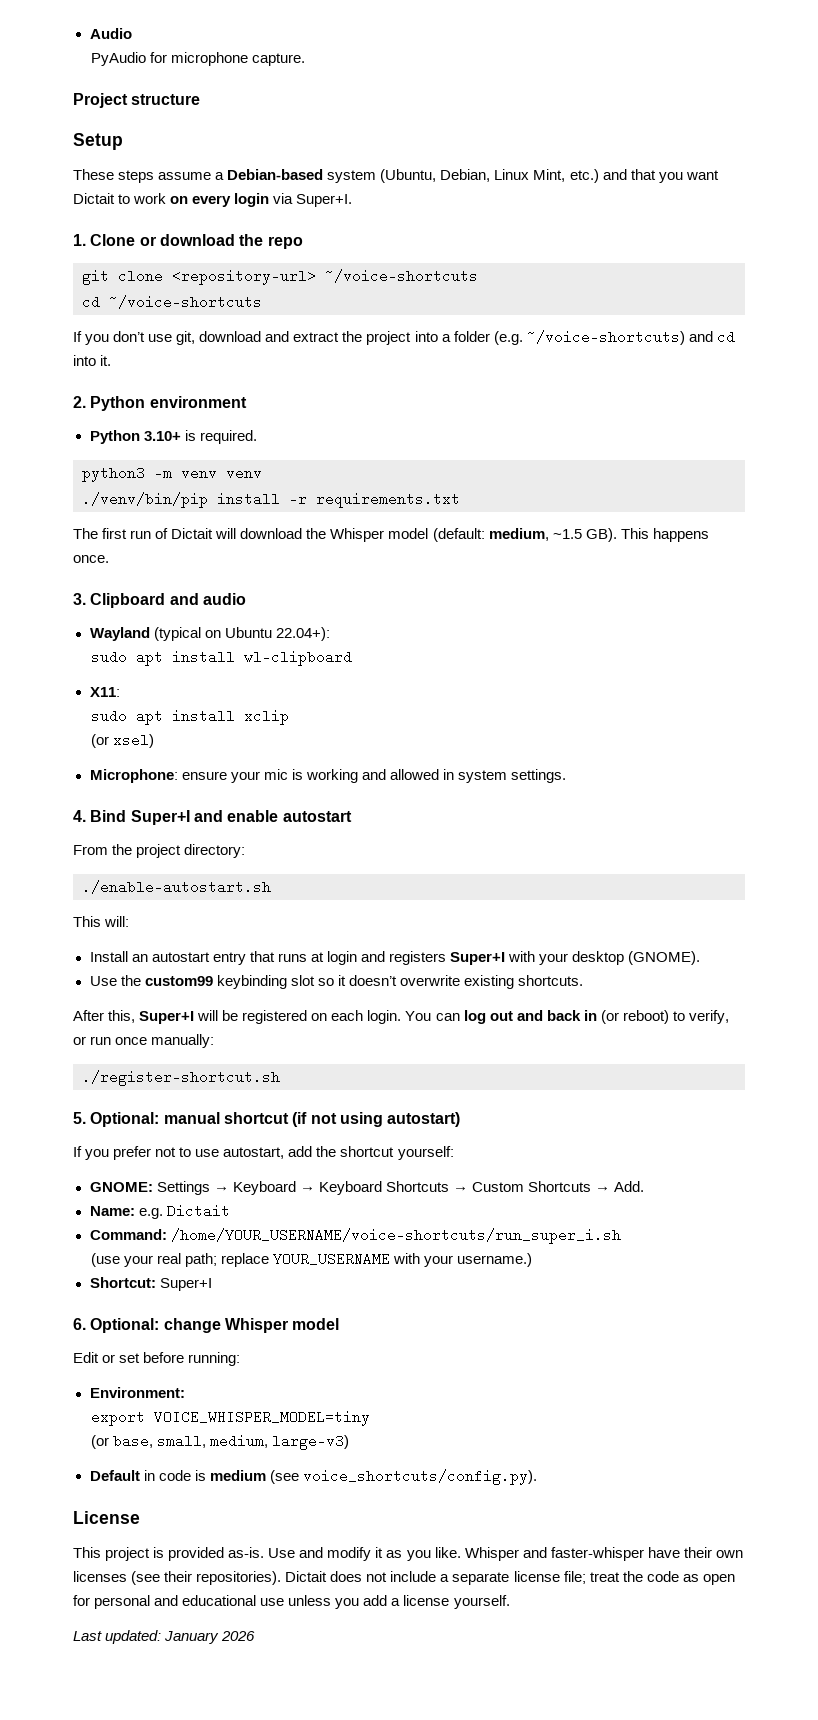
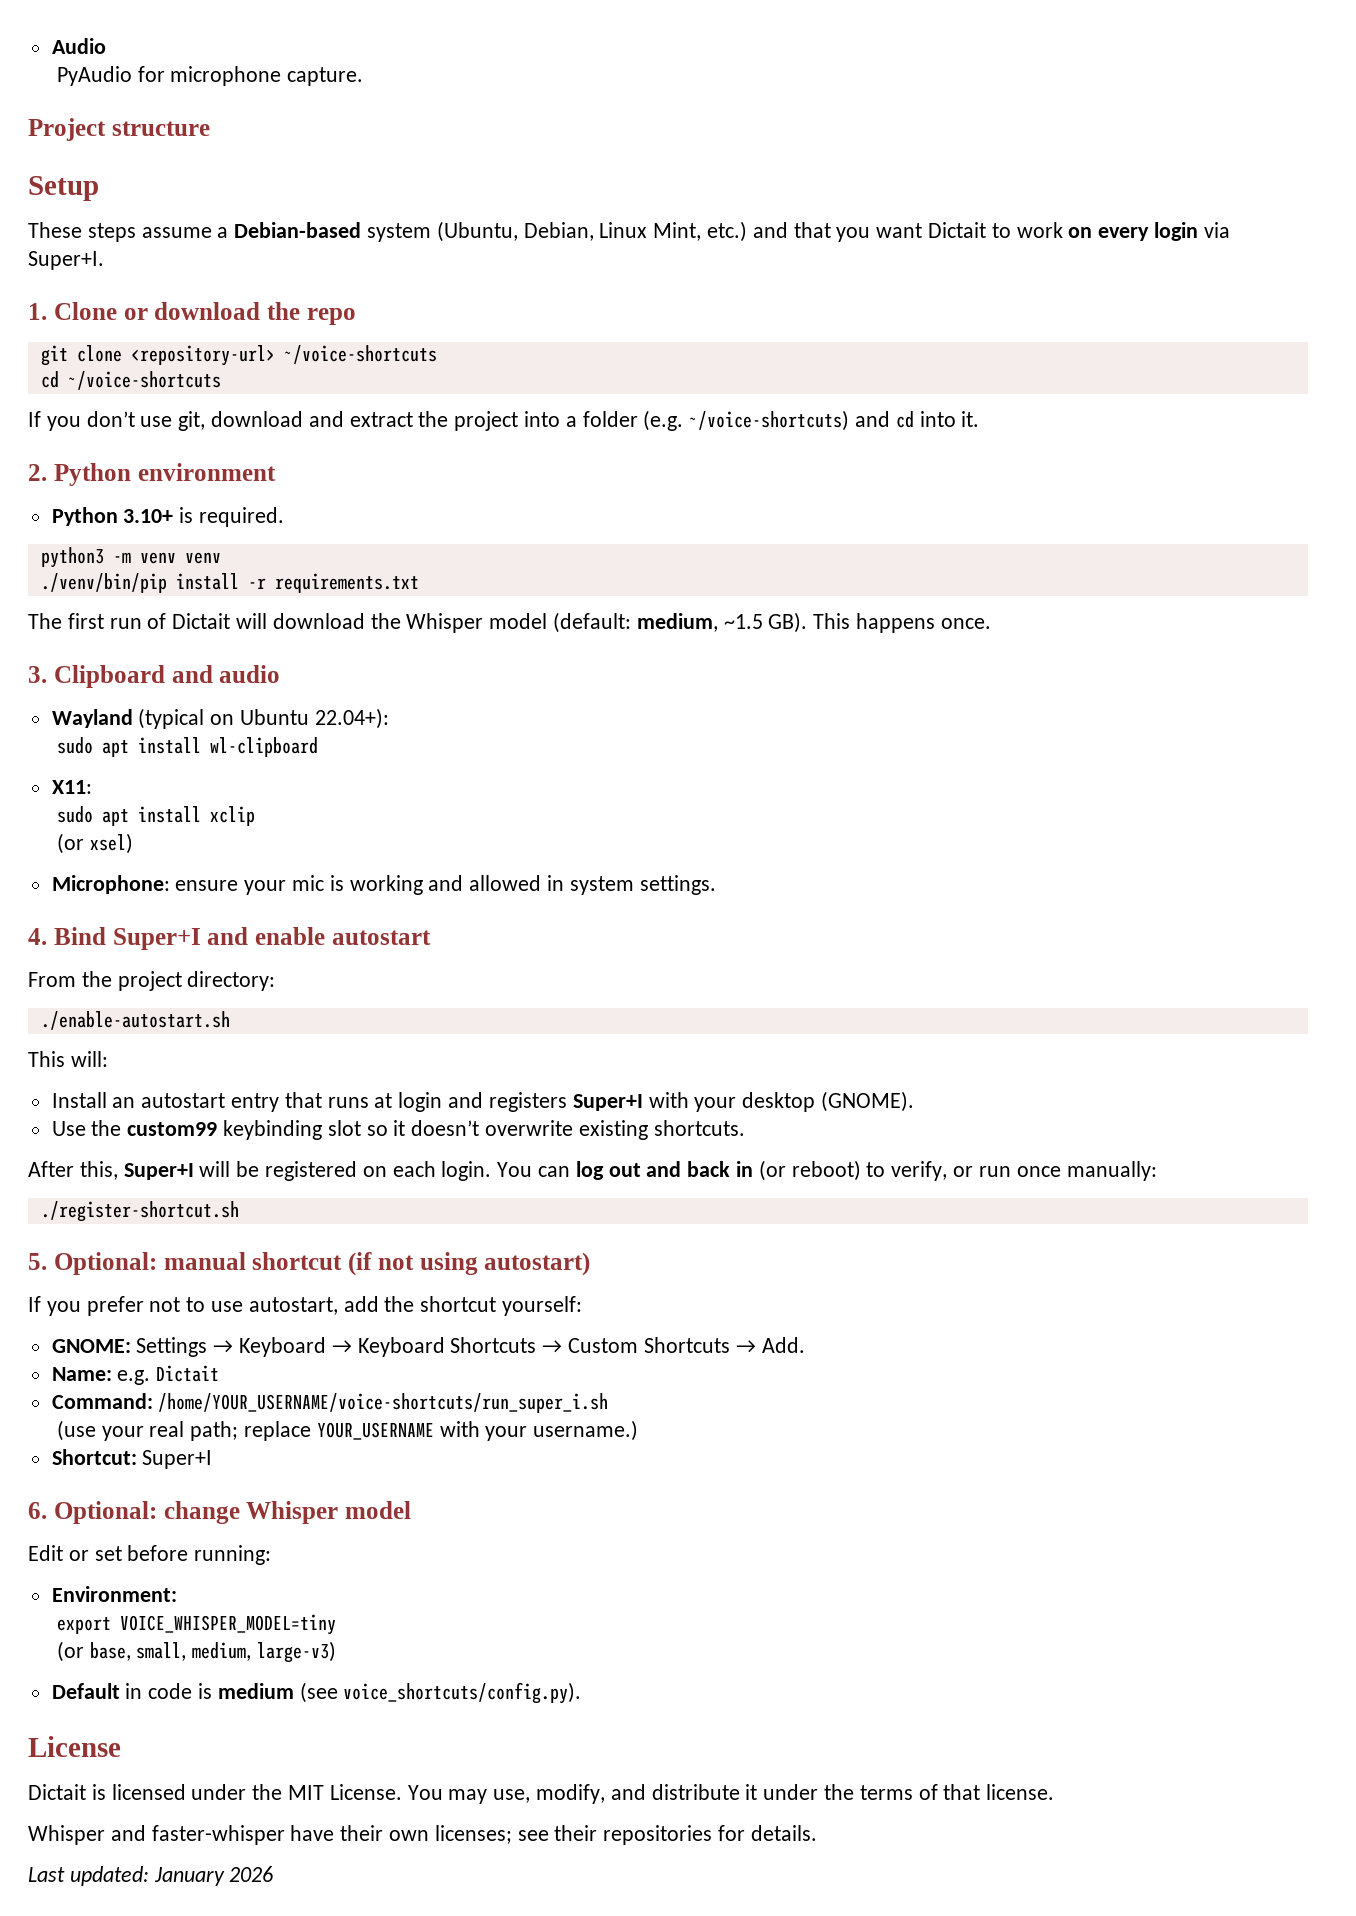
[73,1547,461,1561] This project is provided as-is. Use and modify it as you like. -> [28,1784,1055,1804] Dictait is licensed under the MIT License. You may use, modify, and distribute it under the terms of that license. //
[73,1571,735,1585] [73,1595,510,1609] licenses (see their repositories). Dictait does not include a separate license file; treat the code as open for personal and educational use unless you add a license yourself. -> [434,1825,817,1845] licenses; see their repositories for details.

